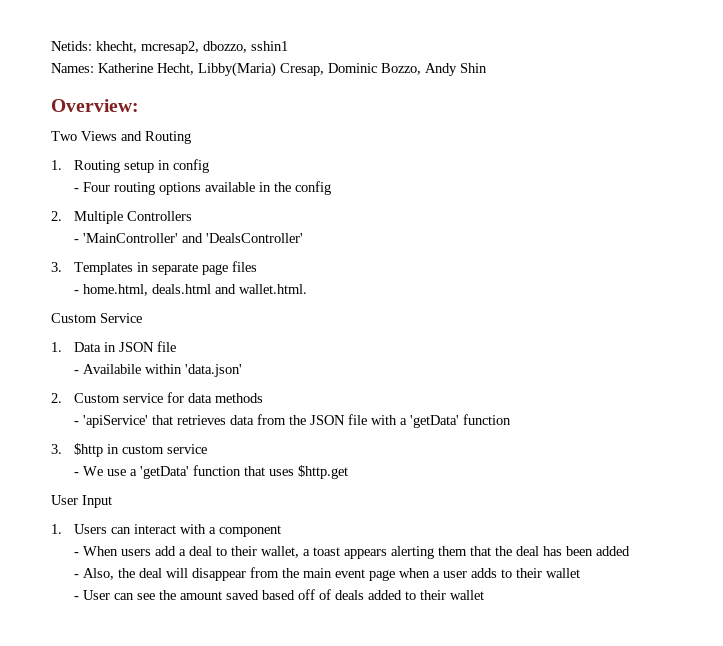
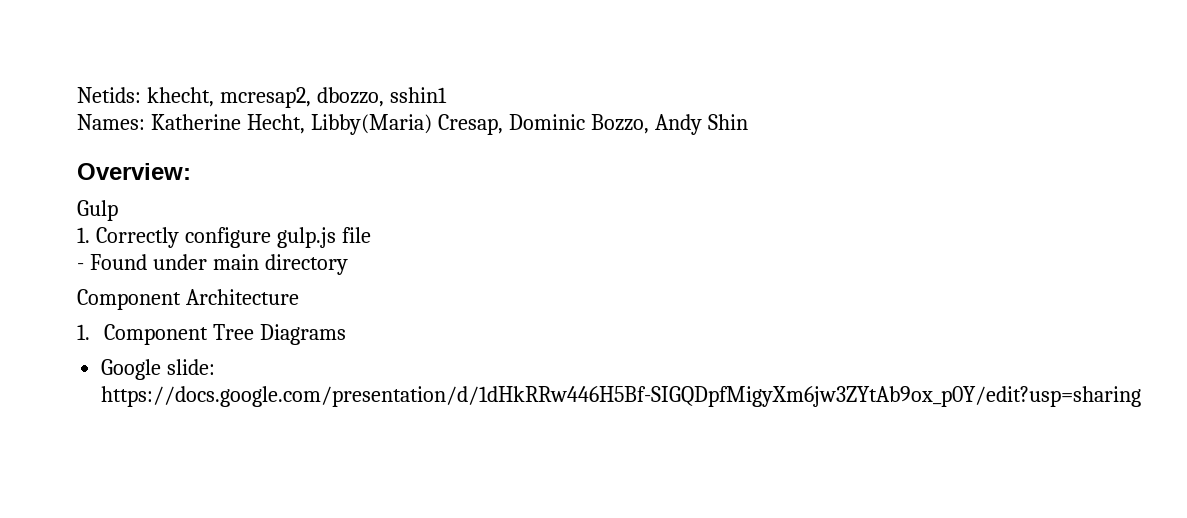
[51,131,191,144] [51,159,209,173] [73,181,331,195] [51,211,192,224] [73,233,303,243] [51,261,257,275] [73,284,307,296] [51,313,142,323] [51,341,176,352] [73,364,242,377] [51,392,263,403] [73,414,511,428] [51,443,207,457] [73,465,348,479] [51,495,112,508] [51,524,281,537] [73,546,630,559] [73,567,580,581] [73,589,484,600] Two Views and Routing // 1. Routing setup in config // - Four routing options available in the config // 2. Multiple Controllers // - 'MainController' and 'DealsController' // 3. Templates in separate page files // - home.html, deals.html and wallet.html. // Custom Service // 1. Data in JSON file // - Availabile within 'data.json' // 2. Custom service for data methods // - 'apiService' that retrieves data from the JSON file with a 'getData' function // 3. $http in custom service // - We use a 'getData' function that uses $http.get // User Input // 1. Users can interact with a component // - When users add a deal to their wallet, a toast appears alerting them that the deal has been added // - Also, the deal will disappear from the main event page when a user adds to their wallet // - User can see the amount saved based off of deals added to their wallet -> [77,200,118,221] [77,227,371,248] [77,254,348,275] [77,289,299,310] [77,324,346,345] [101,359,216,380] [101,386,1142,407] Gulp // 1. Correctly configure gulp.js file // - Found under main directory // Component Architecture // 1. Component Tree Diagrams // Google slide: https://docs.google.com/presentation/d/1dHkRRw446H5Bf-SIGQDpfMigyXm6jw3ZYtAb9ox_p0Y/edit?usp=sharing

